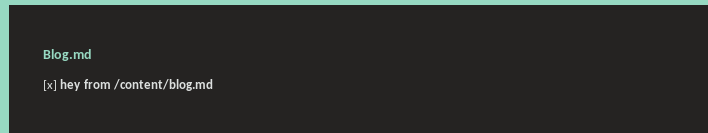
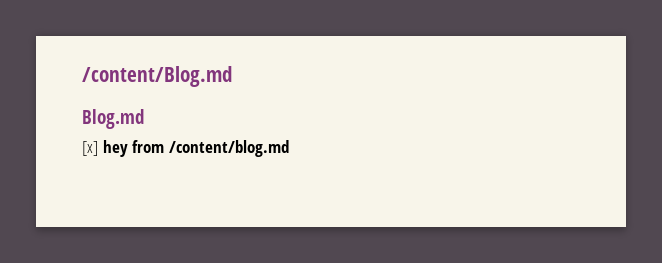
(43, 55) none -> [82,66,232,87] /content/Blog.md //

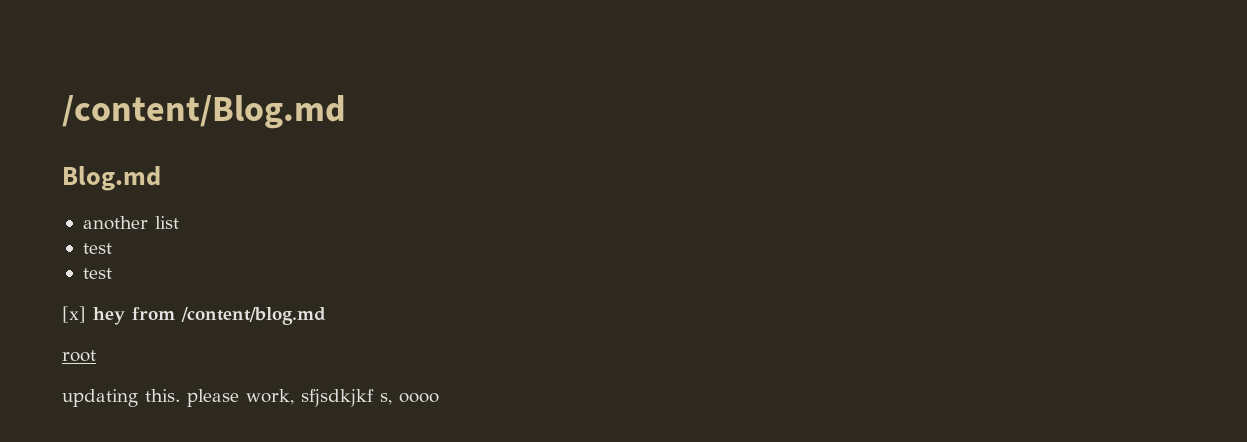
(144, 119) none -> [82,216,179,230] [82,243,112,254] [82,268,112,279] // another list // test // test
(289, 148) none -> [62,350,96,362] [62,389,439,407] // root // updating this. please work, sfjsdkjkf s, oooo

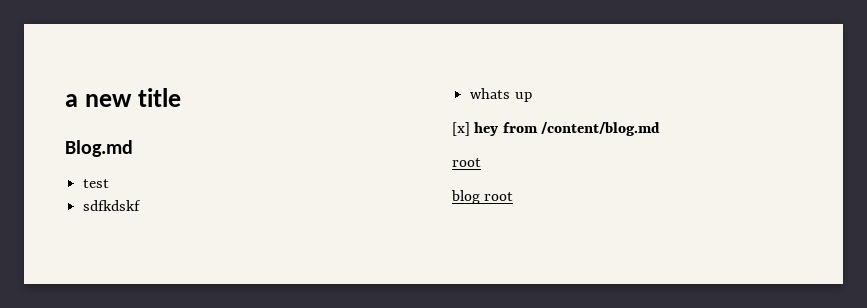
[62,95,346,129] /content/Blog.md -> [65,88,182,107] a new title
[82,216,179,230] [82,243,112,254] [82,268,112,279] // another list // test // test -> [83,179,110,188] [83,200,142,211] [470,88,532,102] // test // sdfkdskf // whats up
[62,389,439,407] updating this. please work, sfjsdkjkf s, oooo -> [451,190,514,204] blog root

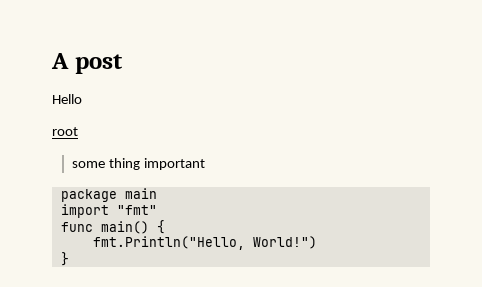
[65,88,182,107] [65,140,133,157] [83,179,110,188] [83,200,142,211] [470,88,532,102] [452,122,661,136] [452,158,481,167] [451,190,514,204] a new title // Blog.md // test // sdfkdskf // whats up // [x] hey from /content/blog.md // root // blog root -> [51,53,123,74] [52,94,82,104] [52,127,78,136] [71,158,205,170] [60,188,157,202] [60,204,157,218] [60,220,165,234] [92,236,317,250] [60,252,69,266] A post // Hello // root // some thing important // package main // import "fmt" // func main() { // fmt.Println("Hello, World!") // }

